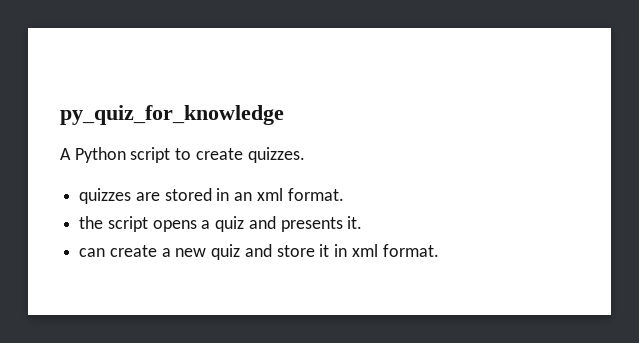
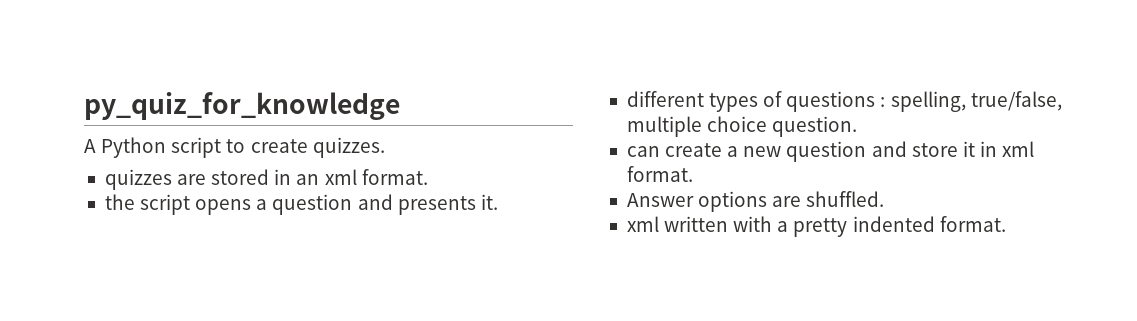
[215,216,245,232] quiz -> [272,194,353,215] question
(363, 222) none -> [626,91,1062,112] [626,116,858,137] // different types of questions : spelling, true/false, multiple choice question.
[211,244,241,260] quiz -> [786,141,867,162] question
(439, 250) none -> [626,191,885,212] [626,216,1006,237] // Answer options are shuffled. // xml written with a pretty indented format.

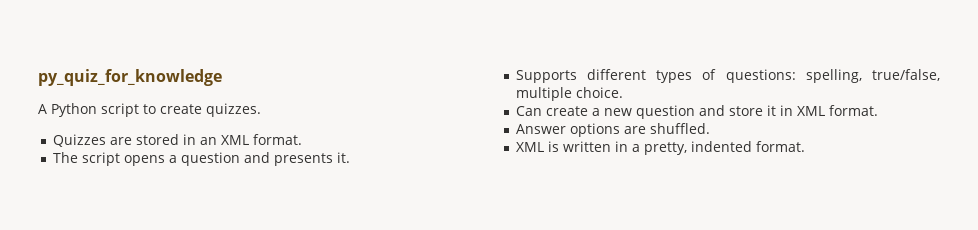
[104,169,172,190] quizzes -> [52,134,106,147] Quizzes
[324,169,428,185] [104,194,135,210] xml format. // the -> [220,134,302,145] [52,152,78,163] XML format. // The
(498, 202) none -> [515,70,577,83] Supports
[786,91,886,112] questions : -> [725,69,796,83] questions:
[707,116,858,137] [626,146,660,157] choice question. // can -> [575,87,623,98] [515,106,542,116] choice. // Can
[1002,141,1035,157] xml -> [796,106,825,116] XML
[626,216,848,237] xml written with a pretty -> [515,141,687,155] XML is written in a pretty,

